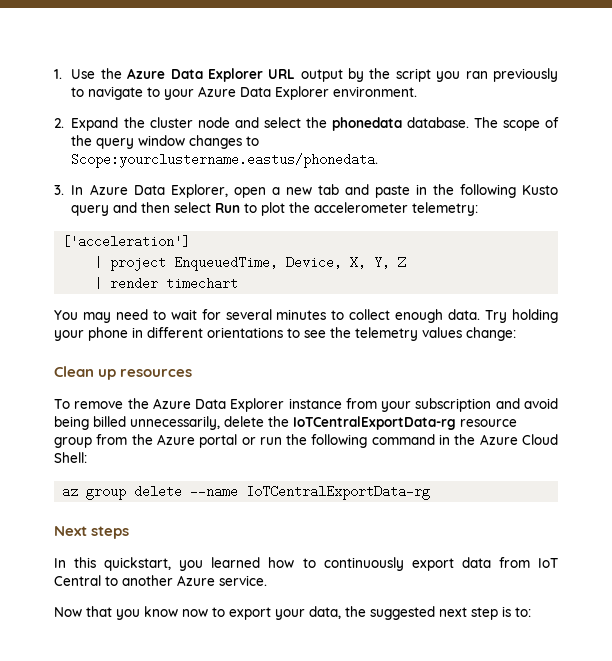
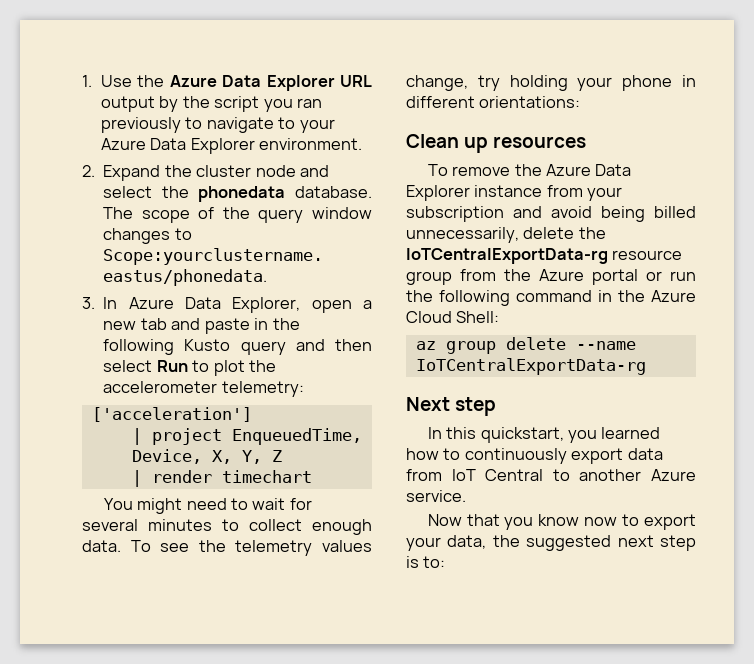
[82,312,111,323] may -> [137,498,183,514] might
[485,310,508,323] Try -> [130,540,372,556] [406,75,500,91] To see the telemetry values change, try
[207,327,516,341] orientations to see the telemetry values change: -> [479,96,581,108] orientations:
[91,526,130,539] steps -> [455,397,497,416] step

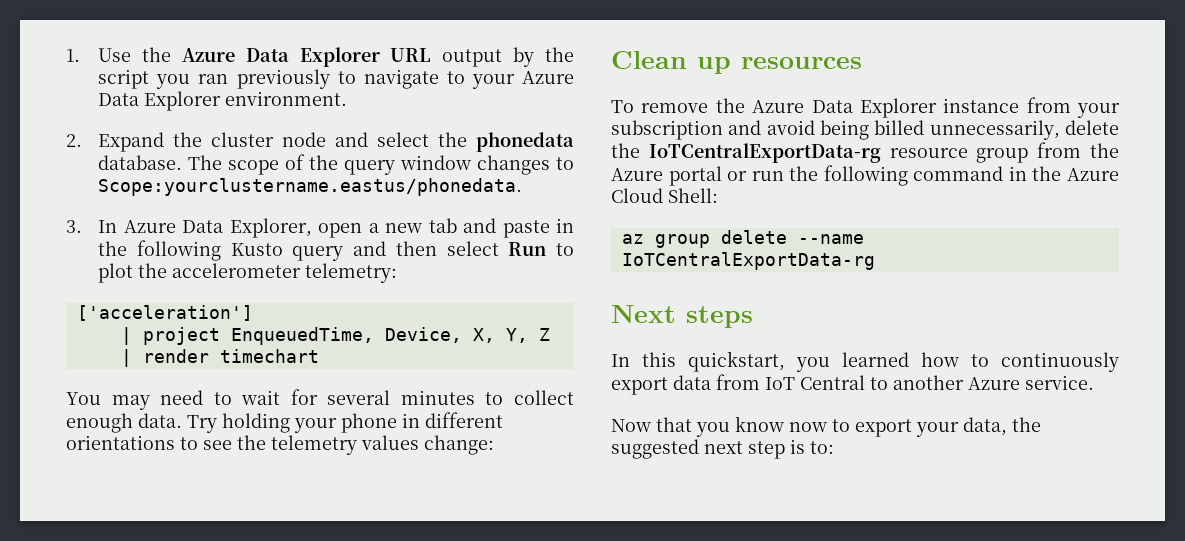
[137,498,183,514] might -> [111,395,150,410] may
[130,540,372,556] [406,75,500,91] To see the telemetry values change, try -> [187,415,217,433] Try
[479,96,581,108] orientations: -> [66,435,494,455] orientations to see the telemetry values change:
[455,397,497,416] step -> [686,306,753,328] steps

